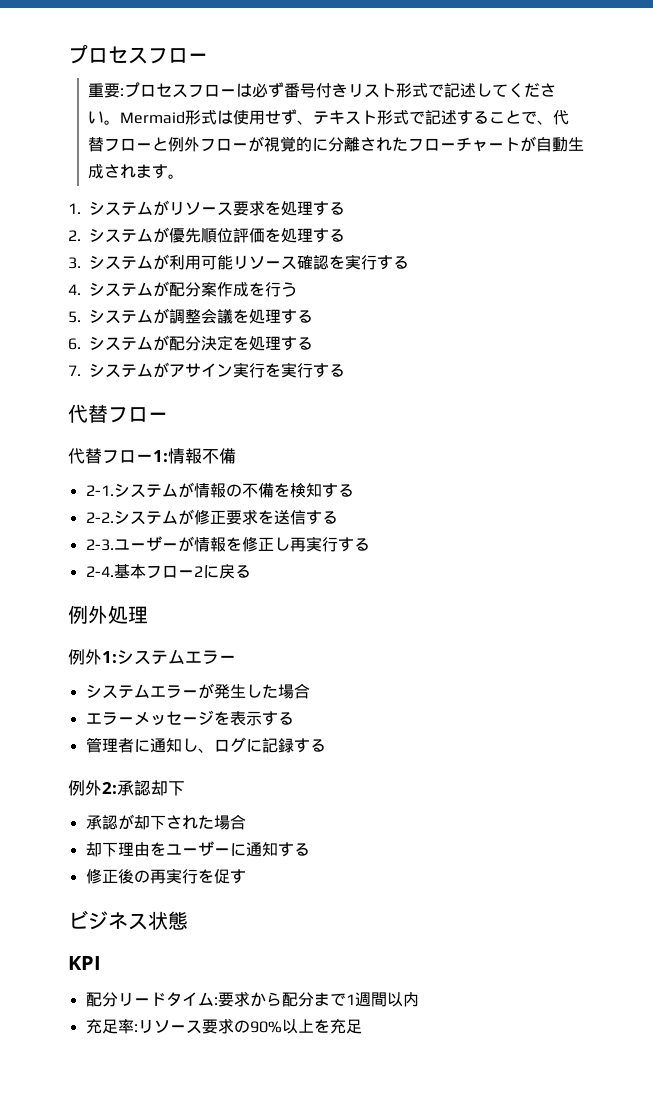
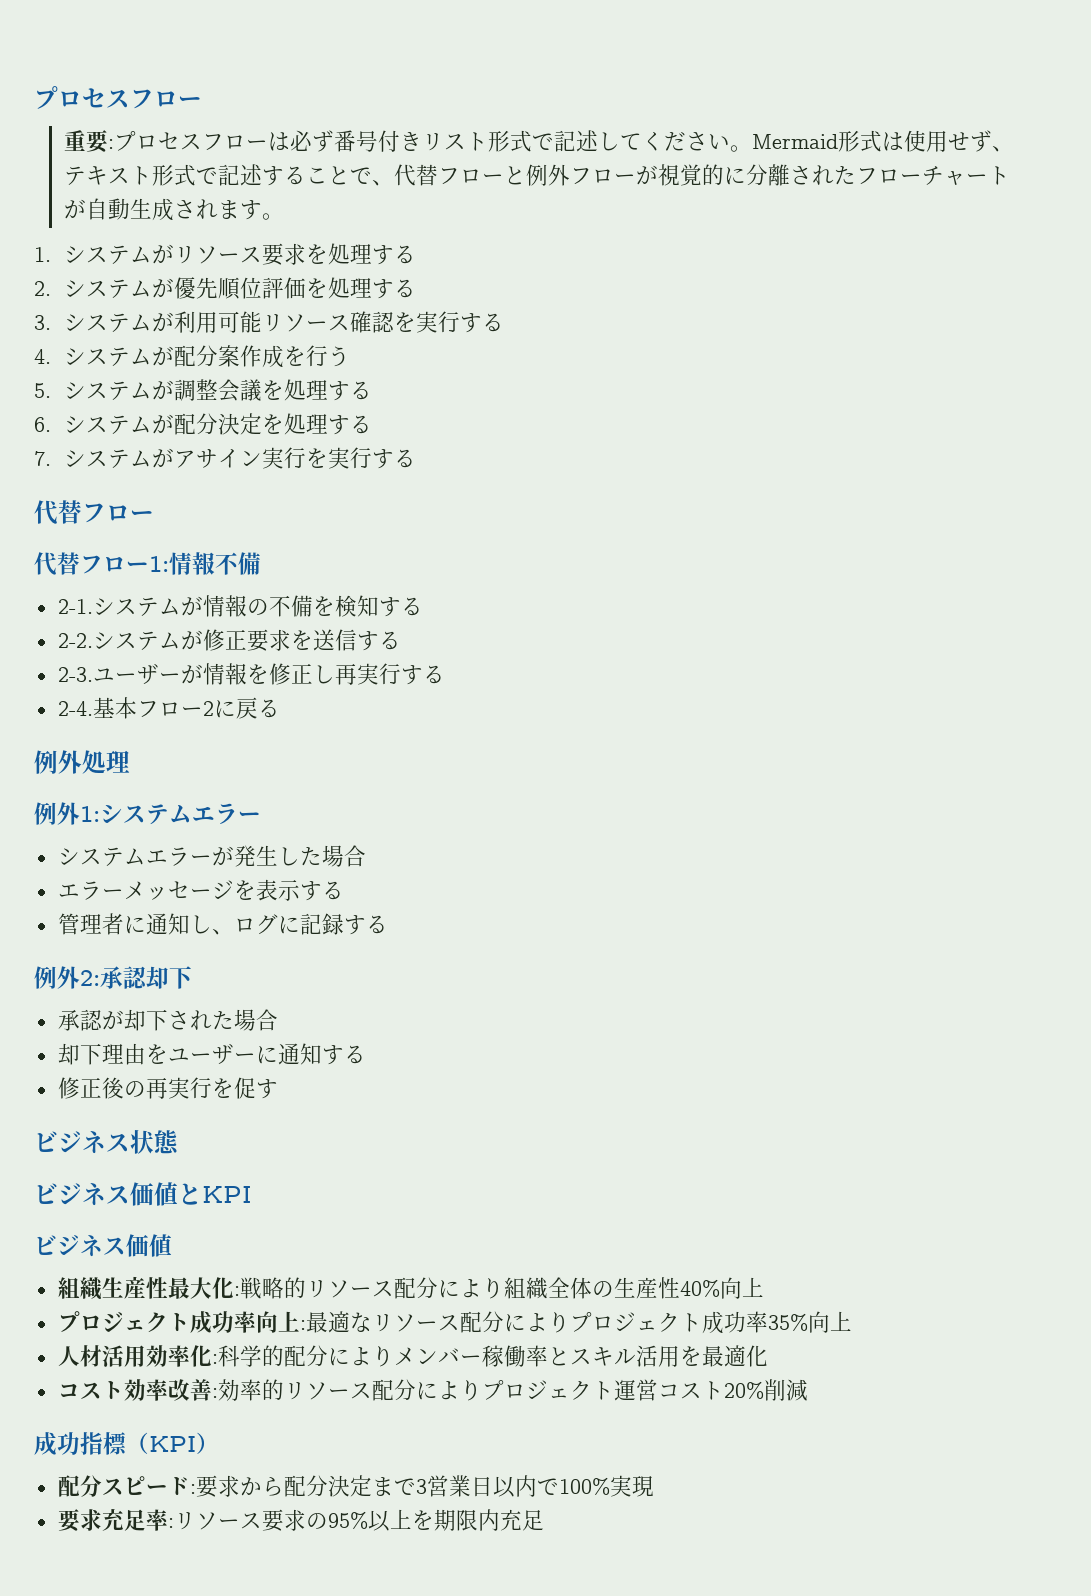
[68,956,101,970] [85,991,419,1007] KPI // 配分リードタイム:要求から配分まで1週間以内 // -> [34,1182,252,1206] [34,1234,172,1257] [57,1276,764,1300] [57,1311,852,1334] [57,1345,768,1367] [57,1379,808,1401] [34,1432,219,1456] [57,1475,654,1498] [57,1509,102,1532] ビジネス価値とKPI // ビジネス価値 // 組織生産性最大化:戦略的リソース配分により組織全体の生産性40%向上 // プロジェクト成功率向上:最適なリソース配分によりプロジェクト成功率35%向上 // 人材活用効率化:科学的配分によりメンバー稼働率とスキル活用を最適化 // コスト効率改善:効率的リソース配分によりプロジェクト運営コスト20%削減 // 成功指標（KPI） // 配分スピード:要求から配分決定まで3営業日以内で100%実現 // 要求
[249,1019,330,1034] 90%以上を -> [327,1509,500,1532] 95%以上を期限内

